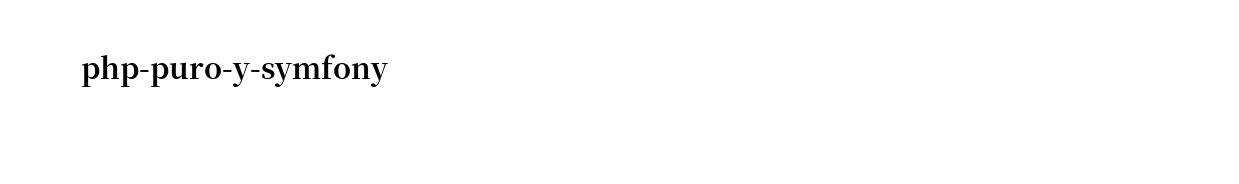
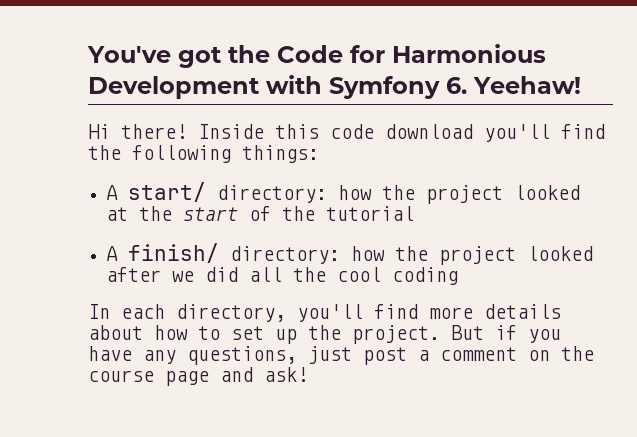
[81,54,388,87] php-puro-y-symfony -> [87,44,546,68] [88,75,581,99] [88,124,605,142] [88,145,319,163] [106,182,581,204] [106,206,415,221] [106,243,594,265] [106,267,459,285] [88,304,561,322] [88,325,561,344] [88,346,594,365] [88,367,308,386] You've got the Code for Harmonious Development with Symfony 6. Yeehaw! // Hi there! Inside this code download you'll find the following things: // A start/ directory: how the project looked at the start of the tutorial // A finish/ directory: how the project looked after we did all the cool coding // In each directory, you'll find more details about how to set up the project. But if you have any questions, just post a comment on the course page and ask!

